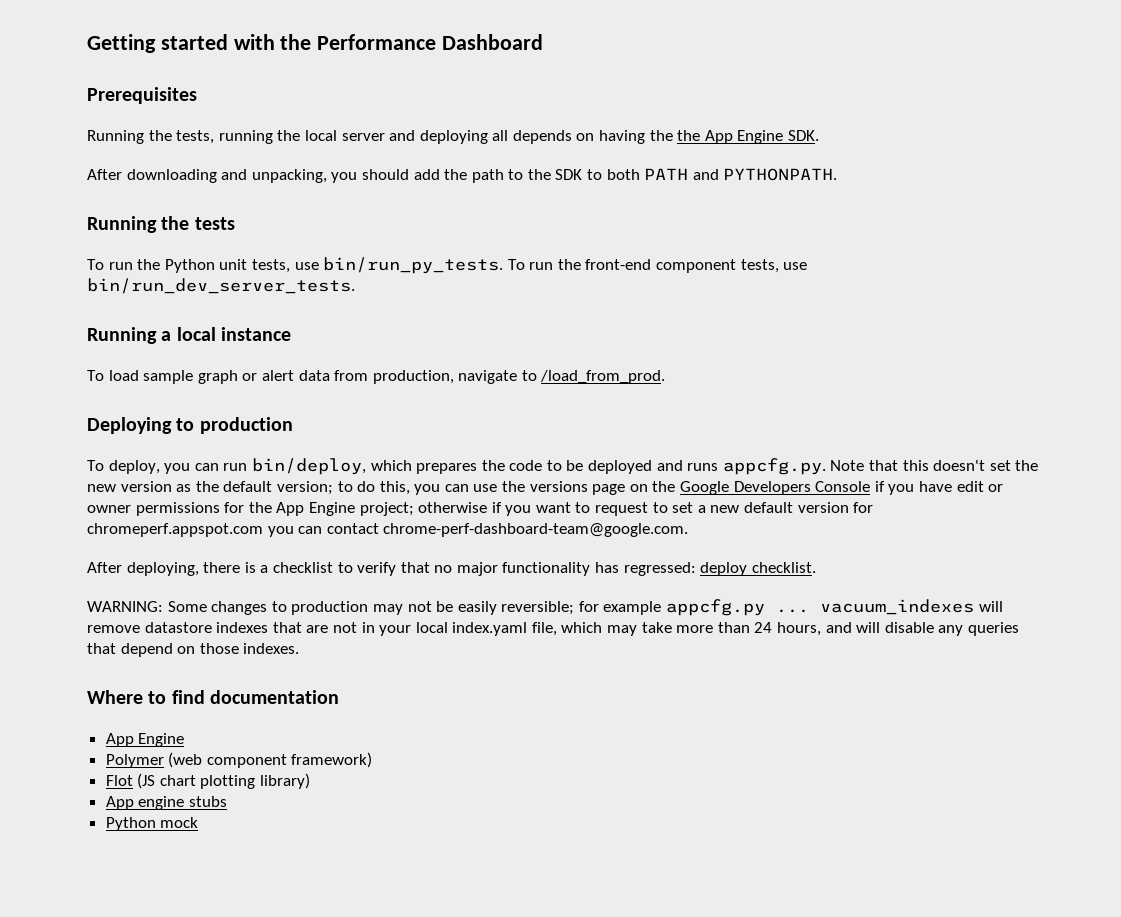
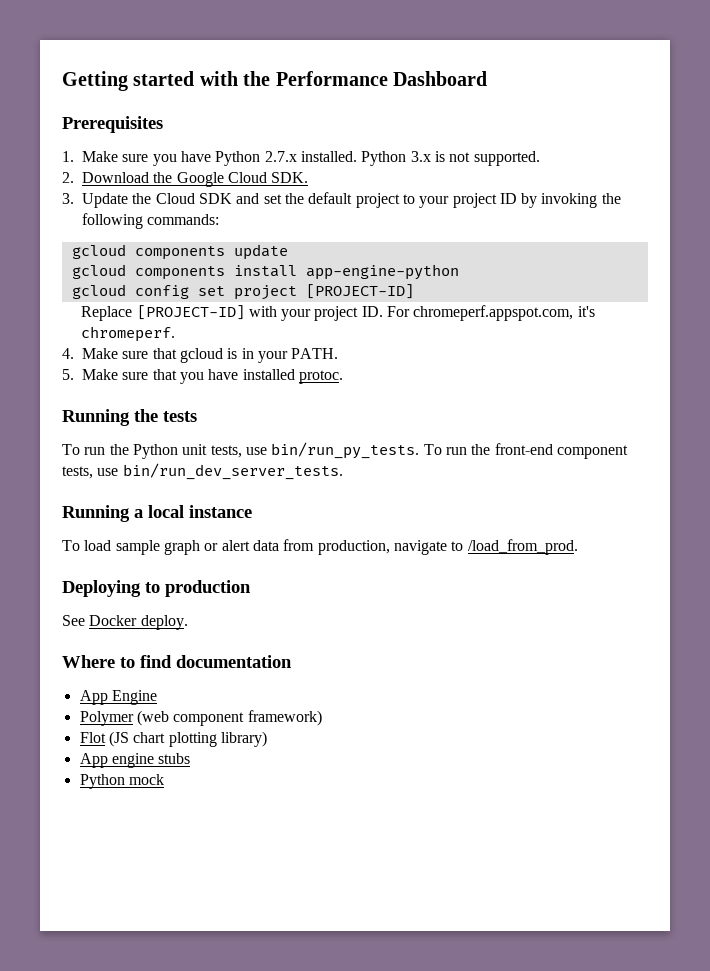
[87,130,820,144] [87,168,838,183] Running the tests, running the local server and deploying all depends on having the the App Engine SDK. // After downloading and unpacking, you should add the path to the SDK to both PATH and PYTHONPATH. -> [62,151,540,166] [62,172,309,187] [62,192,621,208] [82,213,220,229] [71,244,288,260] [71,264,459,280] [71,284,414,300] [81,305,595,321] [81,326,176,342] [62,348,339,363] [62,369,343,384] 1. Make sure you have Python 2.7.x installed. Python 3.x is not supported. // 2. Download the Google Cloud SDK. // 3. Update the Cloud SDK and set the default project to your project ID by invoking the following commands: // gcloud components update // gcloud components install app-engine-python // gcloud config set project [PROJECT-ID] // Replace [PROJECT-ID] with your project ID. For chromeperf.appspot.com, it's chromeperf. // 4. Make sure that gcloud is in your PATH. // 5. Make sure that you have installed protoc.
[87,458,1039,475] [87,481,1004,495] [87,502,874,516] [87,523,689,537] [87,562,816,576] [87,599,1003,616] [87,622,1019,636] [87,643,300,657] To deploy, you can run bin/deploy, which prepares the code to be deployed and runs appcfg.py. Note that this doesn't set the new version as the default version; to do this, you can use the versions page on the Google Developers Console if you have edit or owner permissions for the App Engine project; otherwise if you want to request to set a new default version for chromeperf.appspot.com you can contact chrome-perf-dashboard-team@google.com. // After deploying, there is a checklist to verify that no major functionality has regressed: deploy checklist. // WARNING: Some changes to production may not be easily reversible; for example appcfg.py ... vacuum_indexes will remove datastore indexes that are not in your local index.yaml file, which may take more than 24 hours, and will disable any queries that depend on those indexes. -> [62,615,188,630] See Docker deploy.

